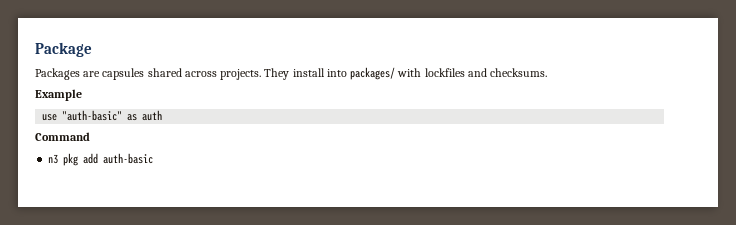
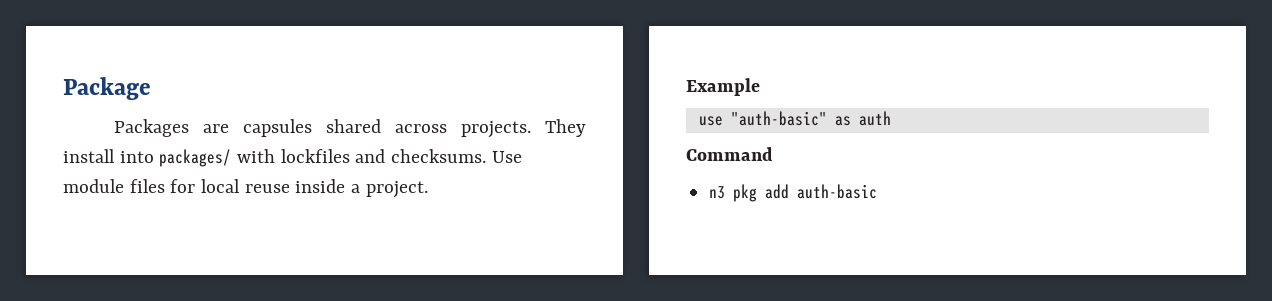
(548, 72) none -> [491,151,522,163] [63,179,428,198] Use module files for local reuse inside a project.

